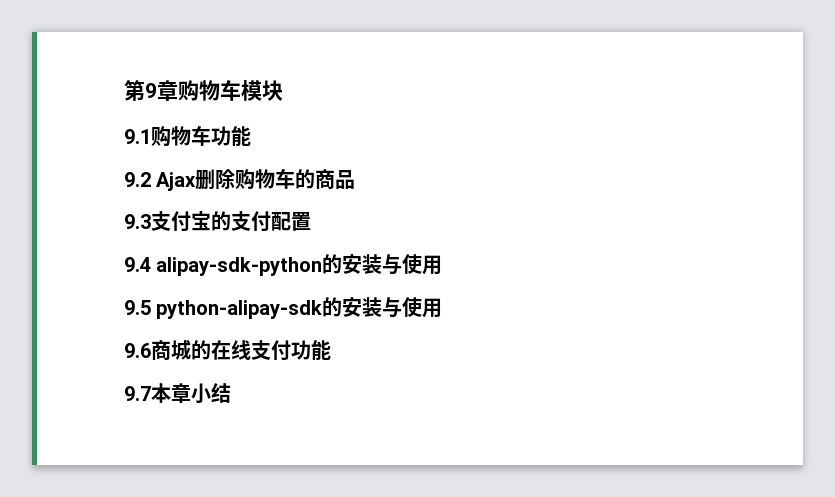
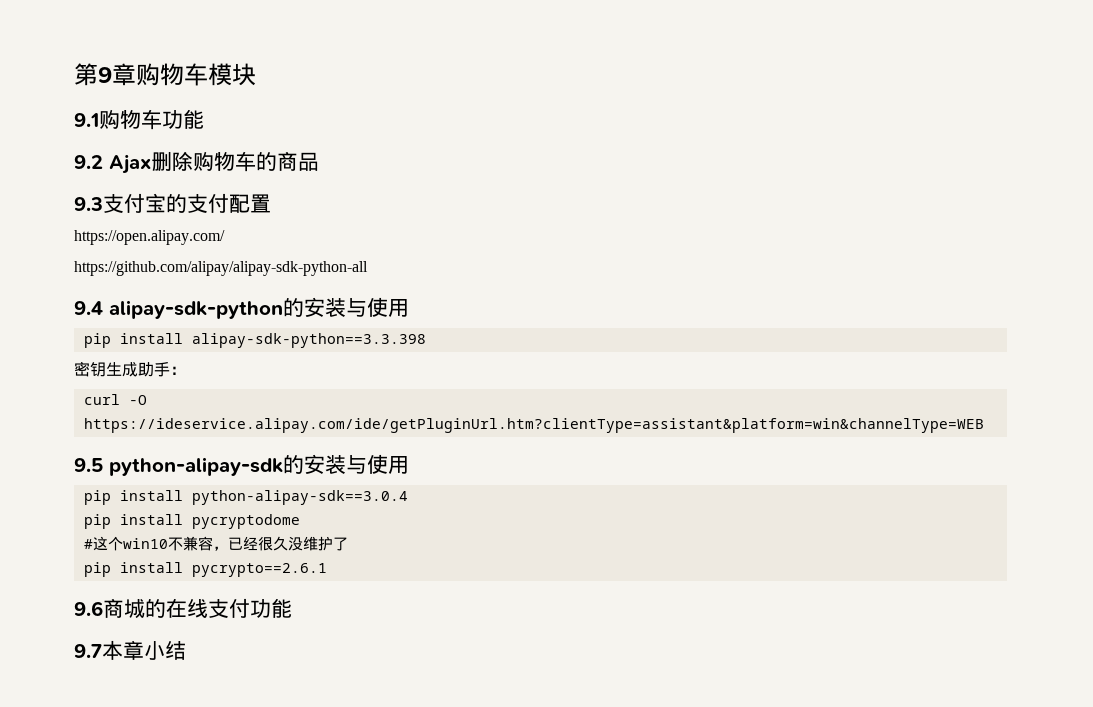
(311, 221) none -> [74,230,225,245] [74,261,368,276] // https://open.alipay.com/ // https://github.com/alipay/alipay-sdk-python-all
(443, 265) none -> [83,333,426,348] [74,361,186,377] [83,394,147,405] [83,418,984,433] // pip install alipay-sdk-python==3.3.398 // 密钥生成助手： // curl -O https://ideservice.alipay.com/ide/getPluginUrl.htm?clientType=assistant&platform=win&channelType=WEB
(443, 308) none -> [83,490,408,505] [83,514,300,529] [83,536,348,551] [83,562,327,577] // pip install python-alipay-sdk==3.0.4 // pip install pycryptodome // #这个win10不兼容，已经很久没维护了 // pip install pycrypto==2.6.1

